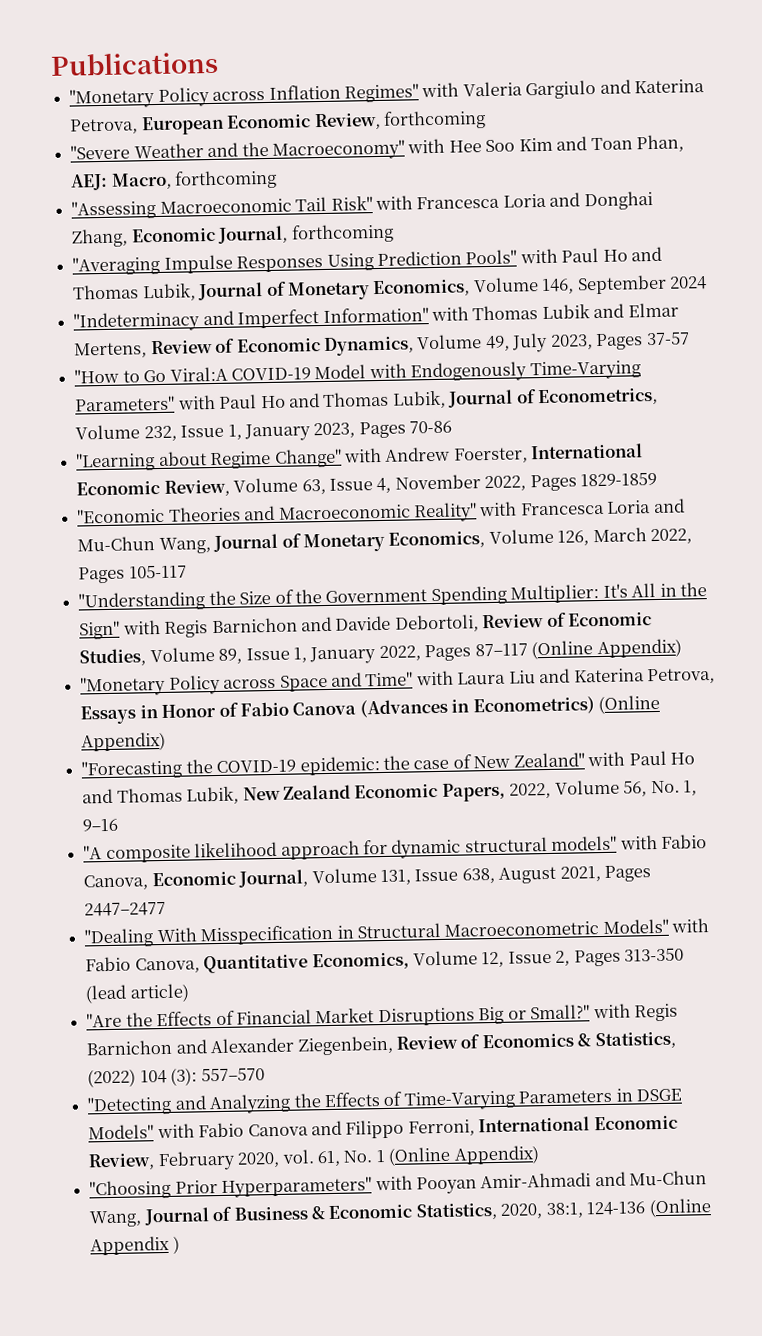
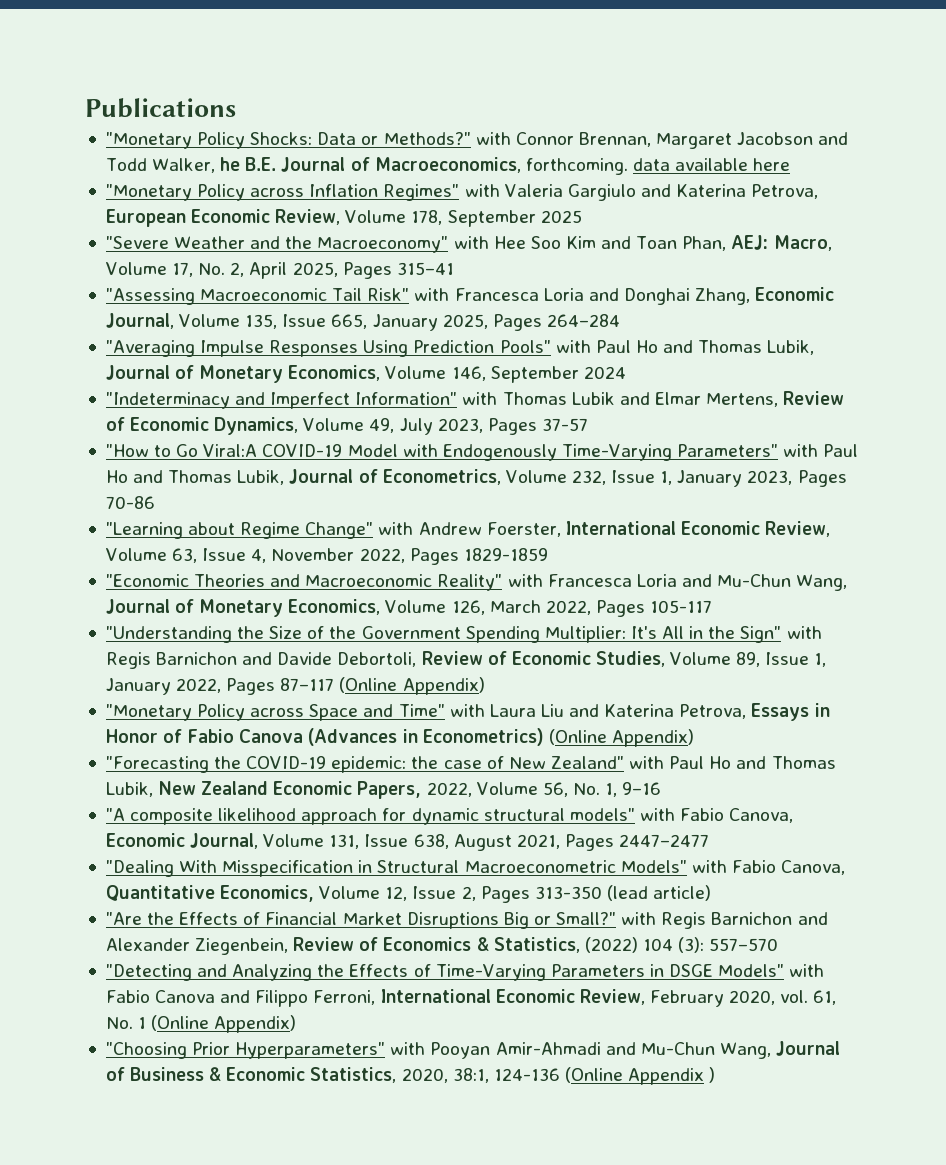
(219, 63) none -> [105,132,849,149] [105,157,791,175] // "Monetary Policy Shocks: Data or Methods?" with Connor Brennan, Margaret Jacobson and Todd Walker, he B.E. Journal of Macroeconomics, forthcoming. data available here
[382,110,486,130] forthcoming -> [345,210,582,227] Volume 178, September 2025
[174,169,278,190] forthcoming -> [105,262,454,279] Volume 17, No. 2, April 2025, Pages 315–41
[290,223,394,244] forthcoming -> [179,314,620,331] Volume 135, Issue 665, January 2025, Pages 264–284

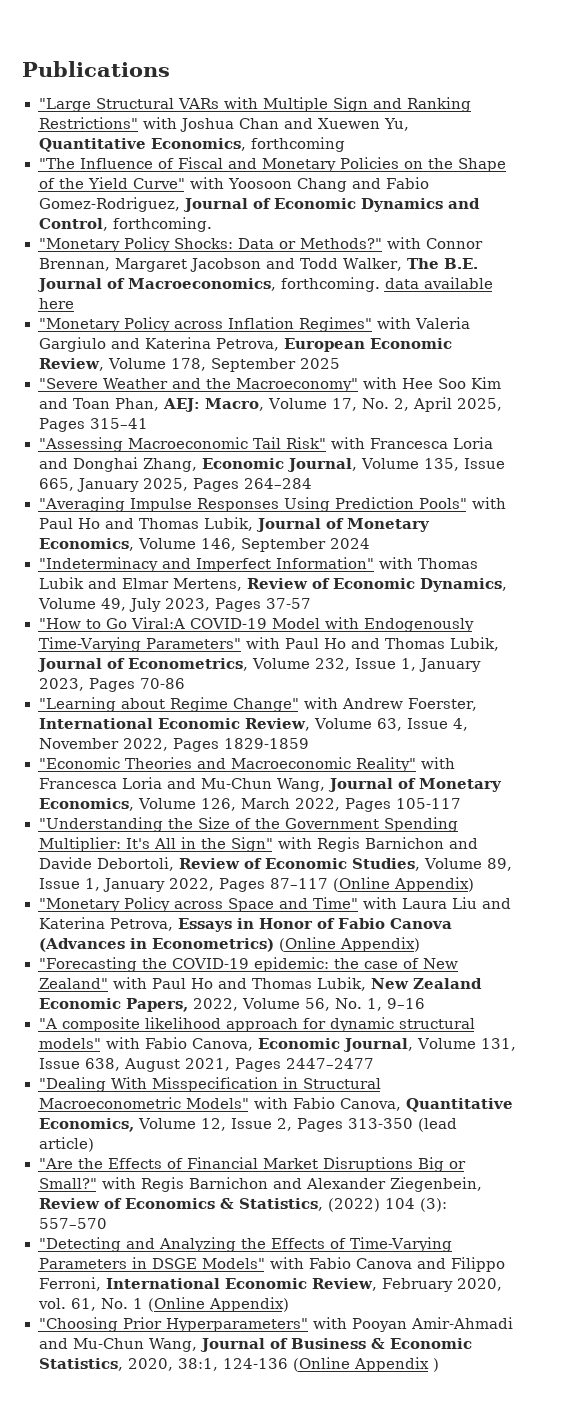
(236, 108) none -> [38,97,472,112] [38,117,410,132] [38,137,345,152] [38,157,506,172] [38,177,430,192] [38,197,480,212] [38,217,212,232] // "Large Structural VARs with Multiple Sign and Ranking Restrictions" with Joshua Chan and Xuewen Yu, Quantitative Economics, forthcoming // "The Influence of Fiscal and Monetary Policies on the Shape of the Yield Curve" with Yoosoon Chang and Fabio Gomez-Rodriguez, Journal of Economic Dynamics and Control, forthcoming.
[220,157,241,171] he -> [407,258,440,269] The

